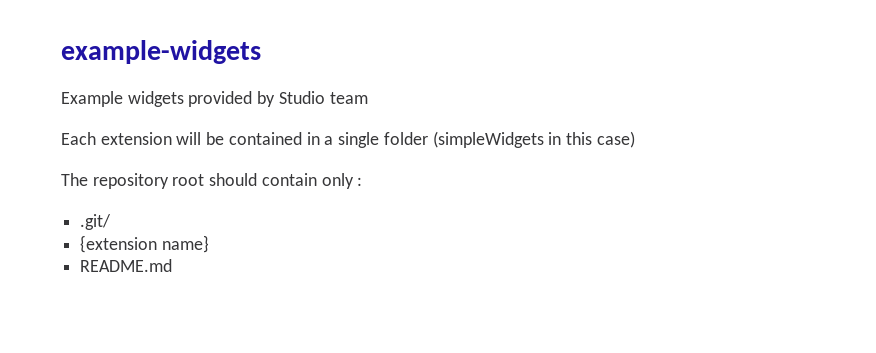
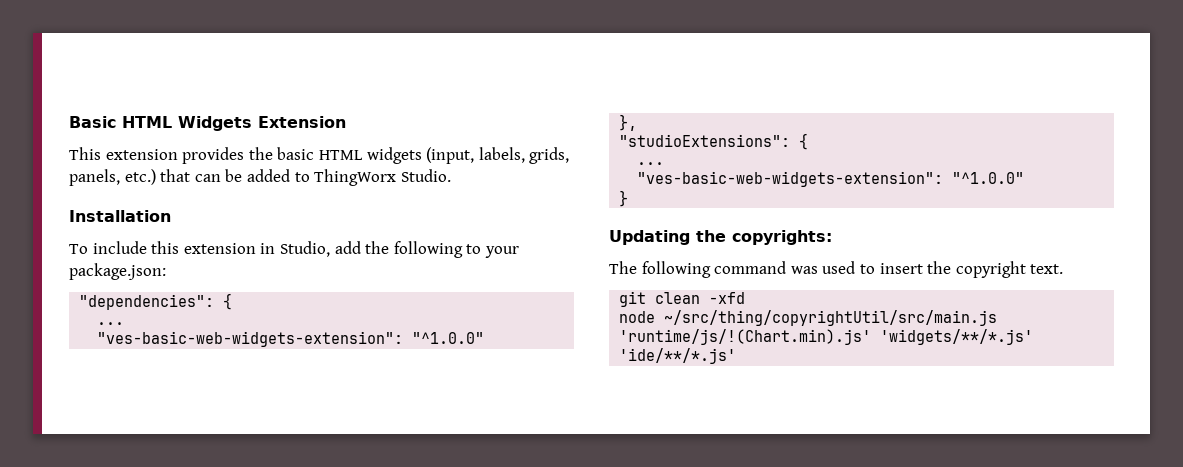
[61,40,261,64] [61,91,368,107] [61,131,635,148] [61,173,363,189] [80,214,112,230] [80,235,209,253] [80,259,173,272] example-widgets // Example widgets provided by Studio team // Each extension will be contained in a single folder (simpleWidgets in this case) // The repository root should contain only : // .git/ // {extension name} // README.md -> [69,116,346,131] [69,147,570,164] [69,169,451,186] [69,210,171,222] [69,241,519,258] [69,263,166,280] [79,293,233,310] [97,322,125,325] [97,331,485,347] [619,114,638,131] [619,133,809,150] [637,162,665,165] [637,171,1025,187] [619,190,629,207] [609,230,832,245] [609,261,1064,278] [619,291,746,307] [619,310,998,326] [619,329,1034,345] [619,348,737,364] Basic HTML Widgets Extension // This extension provides the basic HTML widgets (input, labels, grids, panels, etc.) that can be added to ThingWorx Studio. // Installation // To include this extension in Studio, add the following to your package.json: // "dependencies": { // ... // "ves-basic-web-widgets-extension": "^1.0.0" // }, // "studioExtensions": { // ... // "ves-basic-web-widgets-extension": "^1.0.0" // } // Updating the copyrights: // The following command was used to insert the copyright text. // git clean -xfd // node ~/src/thing/copyrightUtil/src/main.js 'runtime/js/!(Chart.min).js' 'widgets/**/*.js' 'ide/**/*.js'

